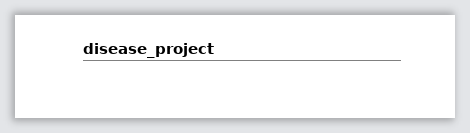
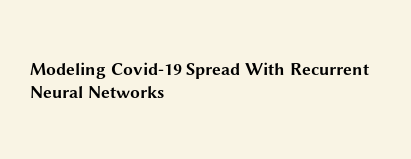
[83,43,214,58] disease_project -> [30,62,369,79] [30,86,164,98] Modeling Covid-19 Spread With Recurrent Neural Networks

